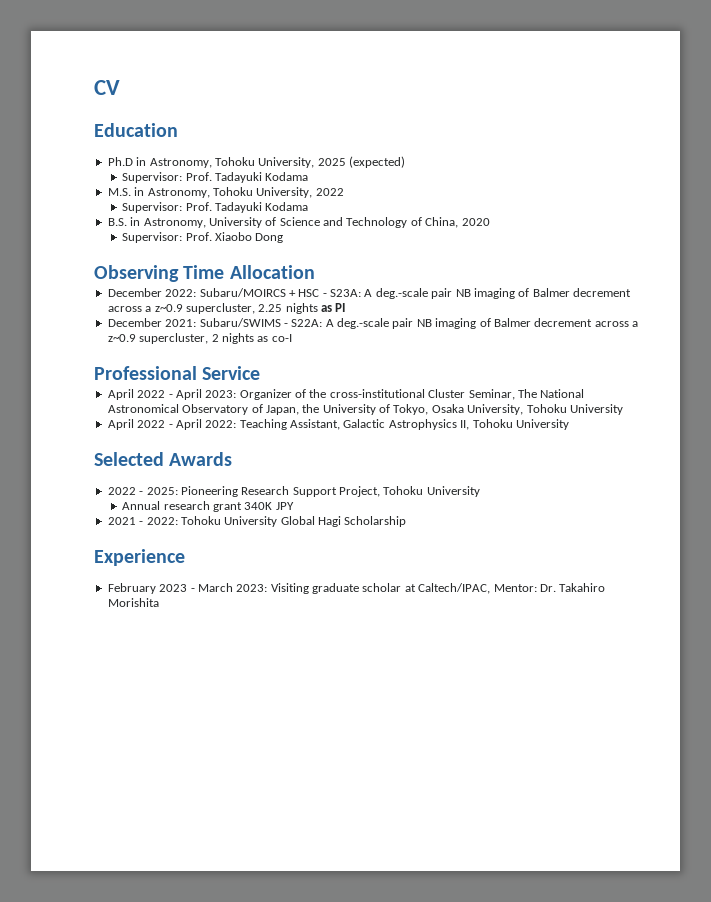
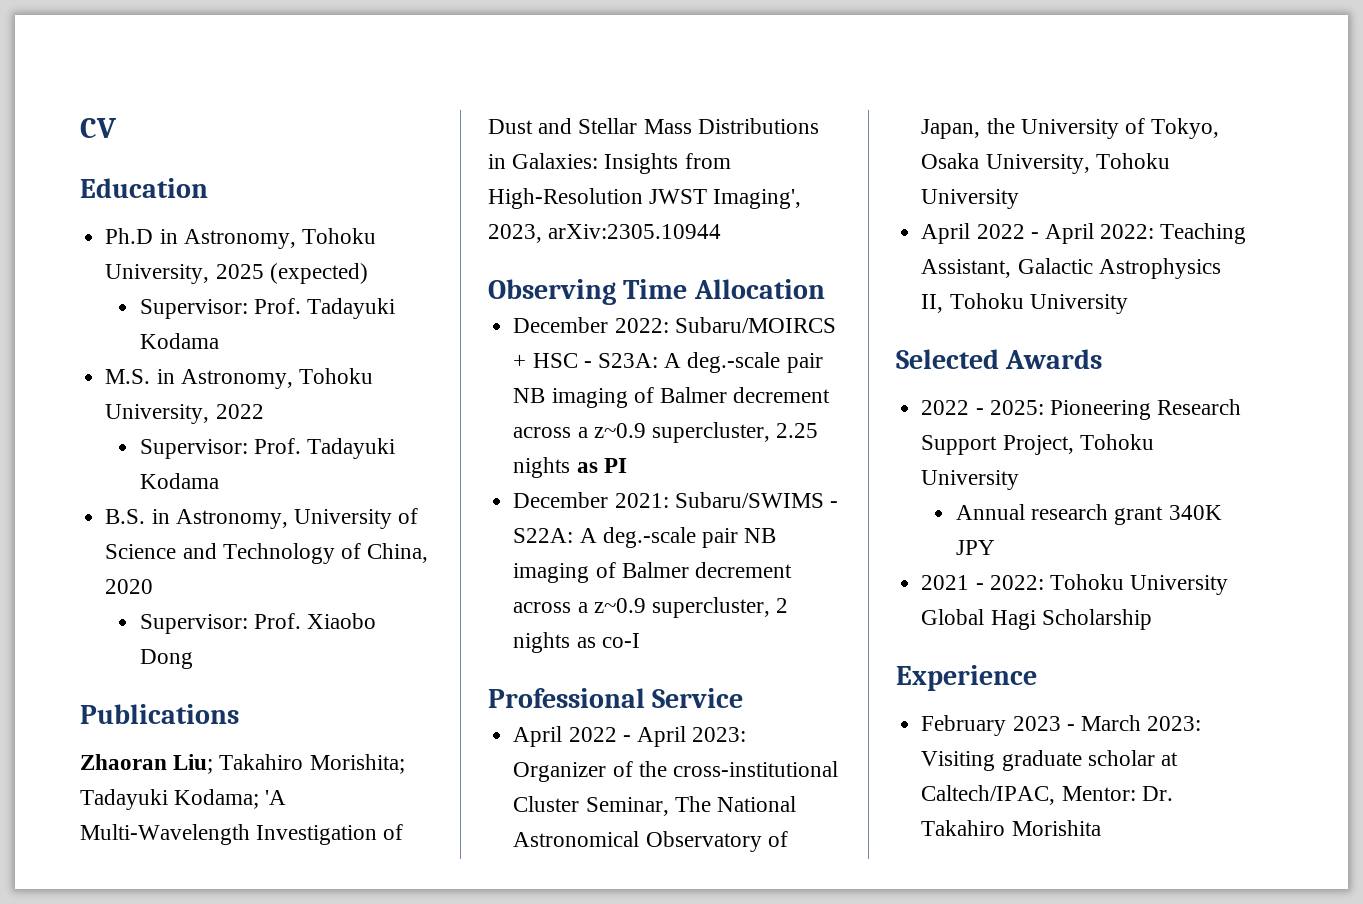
(284, 238) none -> [80,704,239,724] [80,754,405,774] [80,789,287,810] [80,824,404,845] [488,118,819,134] [488,153,731,174] [488,188,802,209] [488,224,722,243] // Publications // Zhaoran Liu; Takahiro Morishita; Tadayuki Kodama; 'A Multi-Wavelength Investigation of Dust and Stellar Mass Distributions in Galaxies: Insights from High-Resolution JWST Imaging', 2023, arXiv:2305.10944

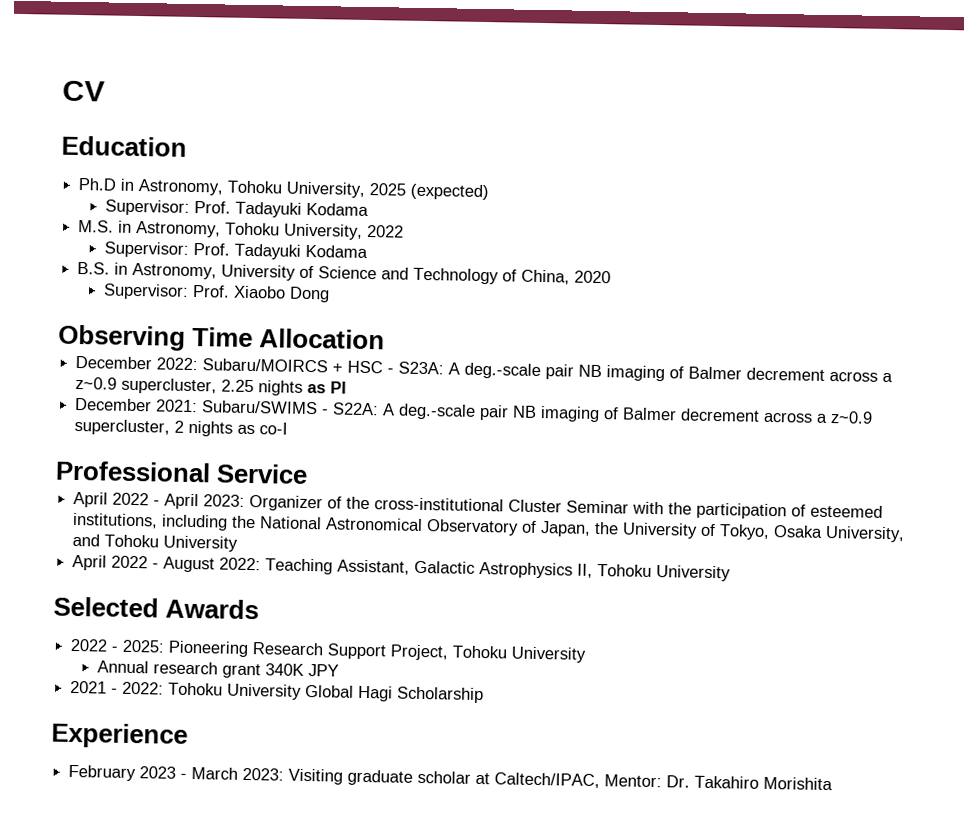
[80,704,239,724] [80,754,405,774] [80,789,287,810] [80,824,404,845] [488,118,819,134] [488,153,731,174] [488,188,802,209] [488,224,722,243] // Publications // Zhaoran Liu; Takahiro Morishita; Tadayuki Kodama; 'A Multi-Wavelength Investigation of Dust and Stellar Mass Distributions in Galaxies: Insights from High-Resolution JWST Imaging', 2023, arXiv:2305.10944 -> (331, 294) none
[585,796,711,816] Seminar, The -> [566,500,884,520] [72,512,257,531] Seminar with the participation of esteemed institutions, including the
(1090, 164) none -> [72,533,101,547] and
[1044,223,1094,244] April -> [163,556,216,573] August

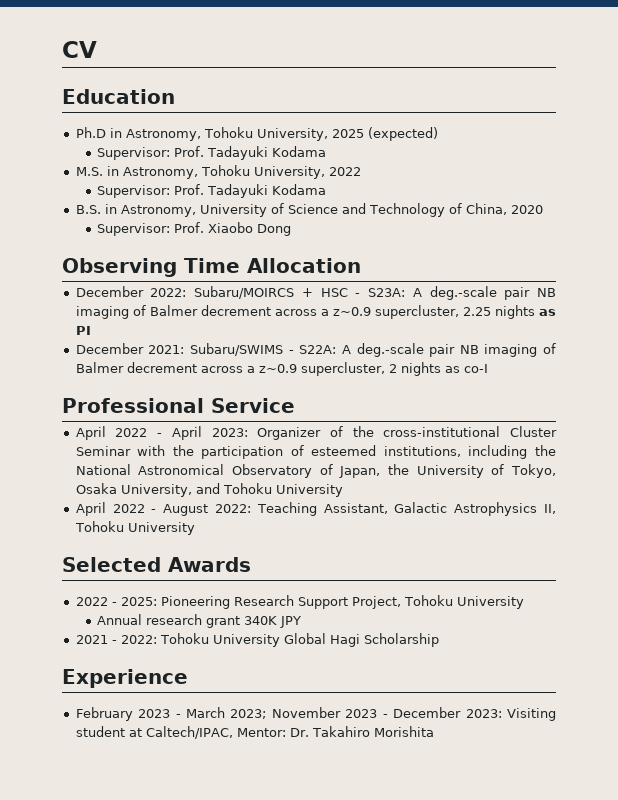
[242,767,472,786] 2023: Visiting graduate scholar -> [230,707,556,721] [75,726,125,737] 2023; November 2023 - December 2023: Visiting student

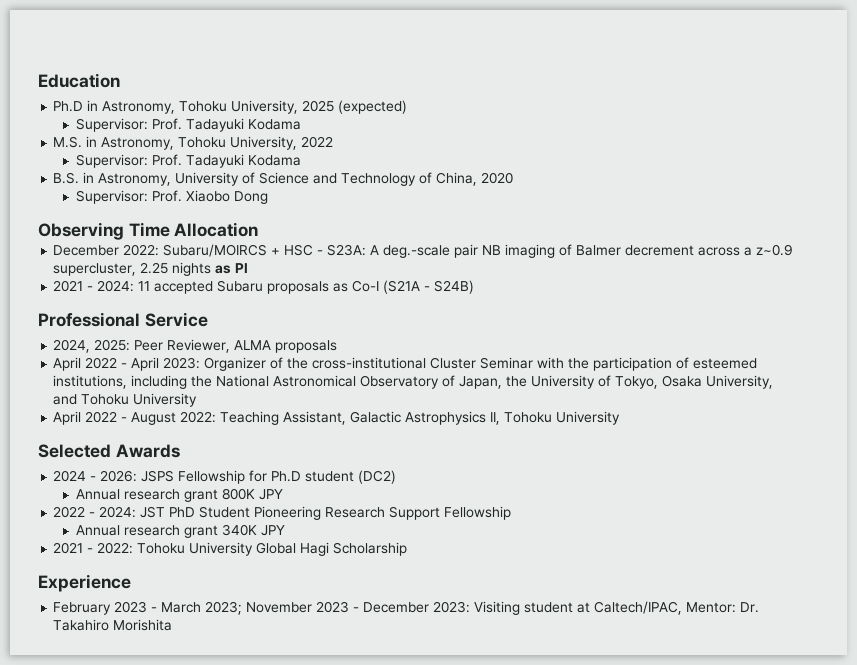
[62,41,97,58] CV // -> (38, 80) none
[75,343,556,357] [75,362,488,376] [62,398,295,413] December 2021: Subaru/SWIMS - S22A: A deg.-scale pair NB imaging of Balmer decrement across a z~0.9 supercluster, 2 nights as co-I // Professional Service -> [53,280,475,294] [38,312,208,327] [53,339,338,353] 2021 - 2024: 11 accepted Subaru proposals as Co-I (S21A - S24B) // Professional Service // 2024, 2025: Peer Reviewer, ALMA proposals
[75,595,524,609] 2022 - 2025: Pioneering Research Support Project, Tohoku University -> [53,470,397,484] [75,488,283,502] [53,506,512,520] 2024 - 2026: JSPS Fellowship for Ph.D student (DC2) // Annual research grant 800K JPY // 2022 - 2024: JST PhD Student Pioneering Research Support Fellowship

